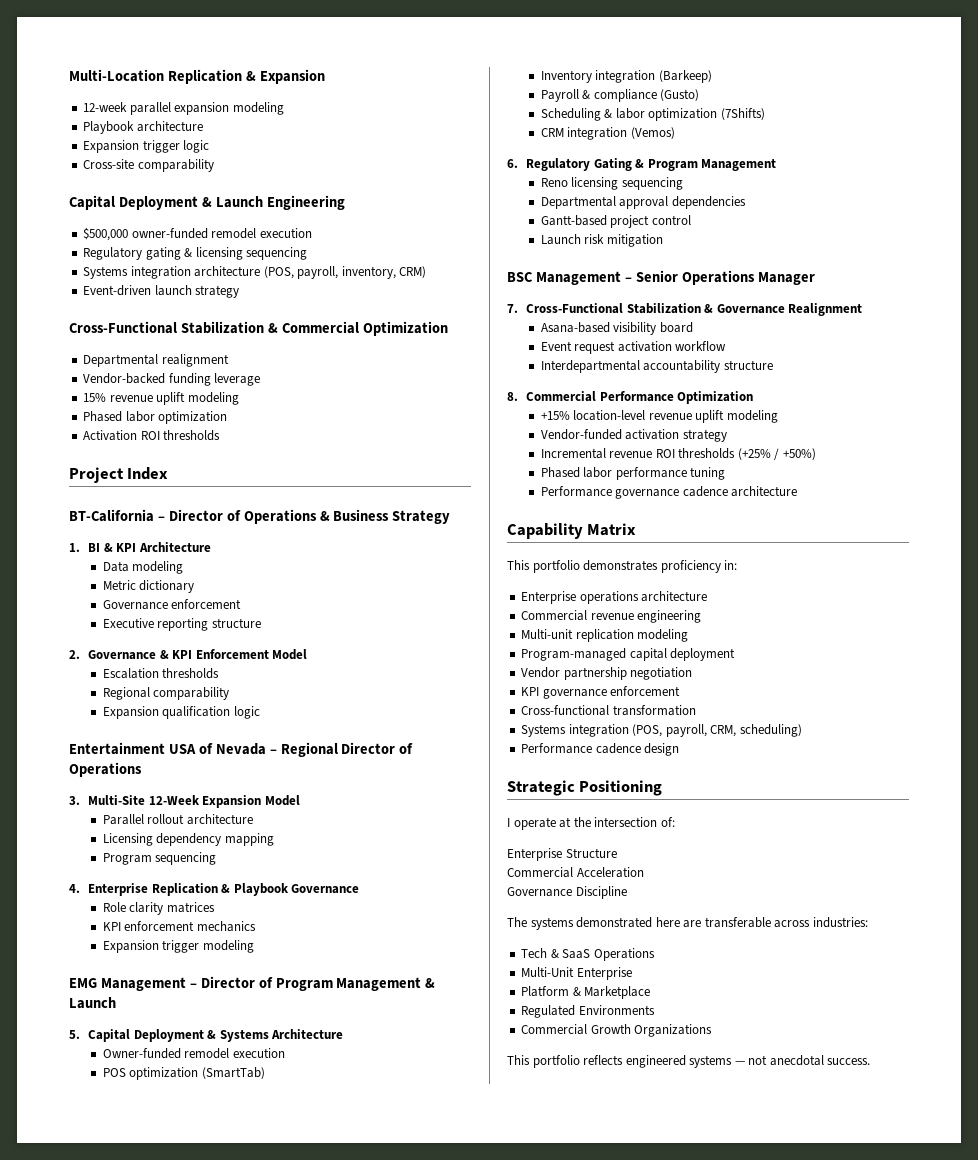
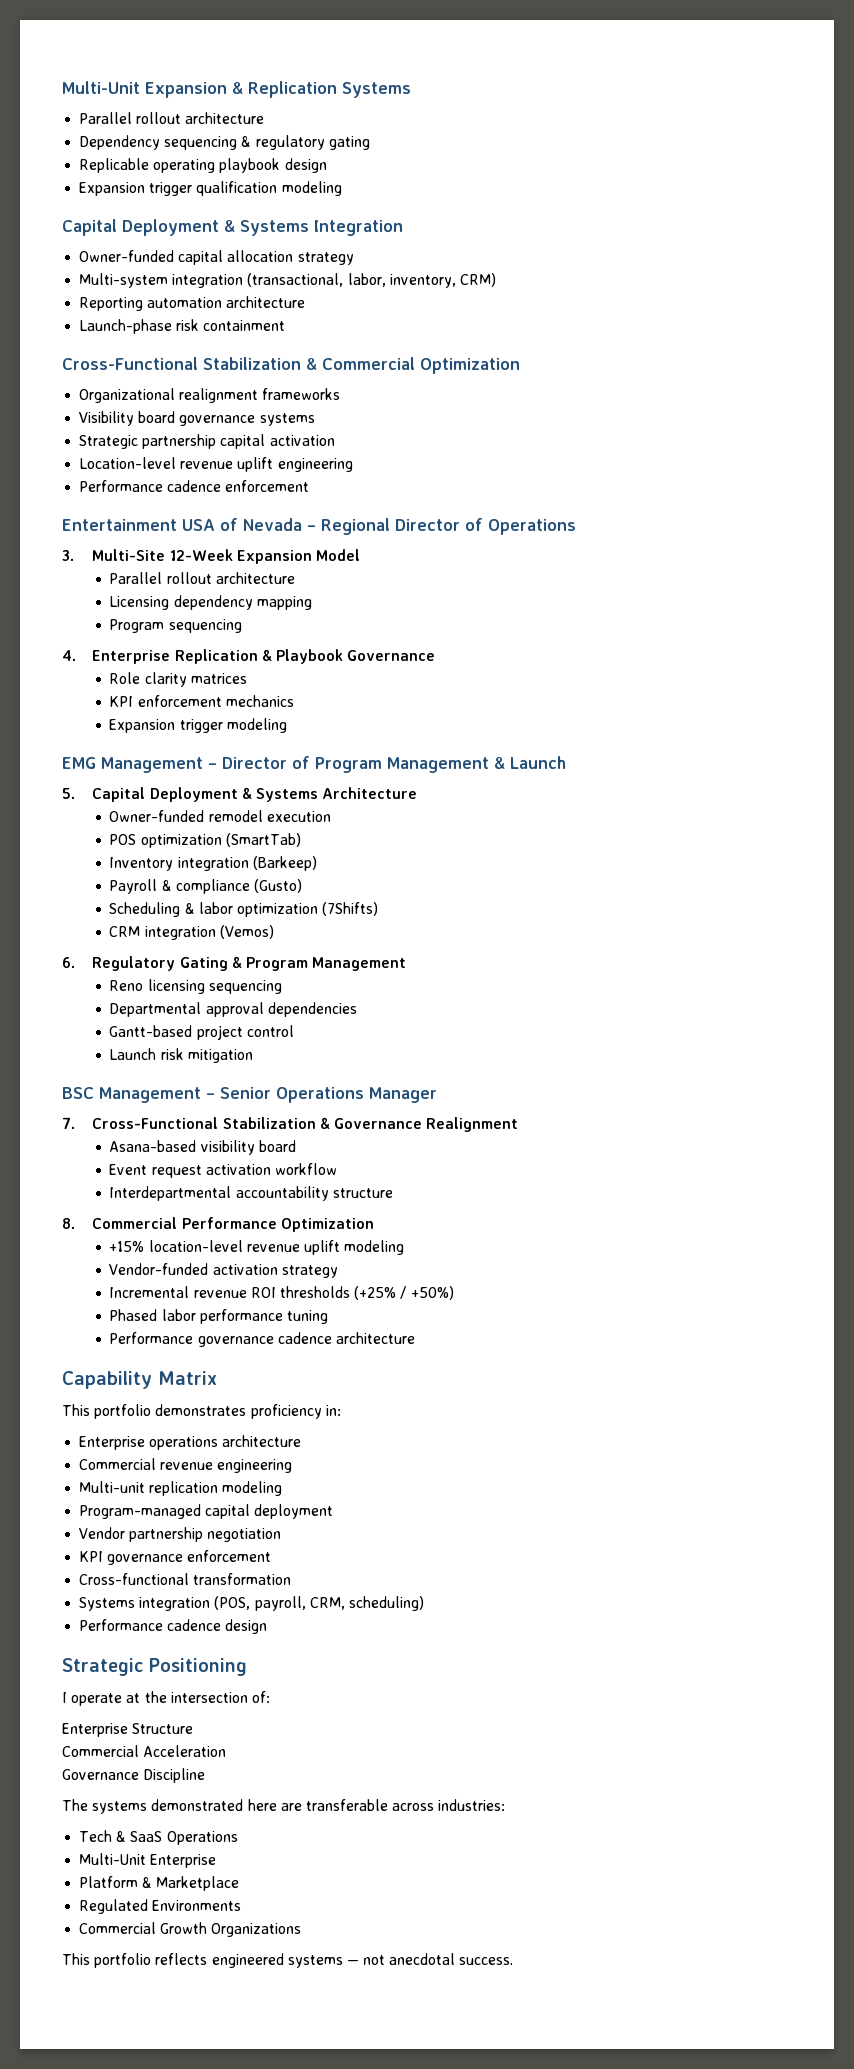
[69,69,325,84] [83,102,284,115] [83,121,203,134] [83,140,210,153] [83,159,214,172] [69,195,345,210] [83,227,312,241] [83,247,308,260] [83,266,427,279] [83,285,240,298] Multi-Location Replication & Expansion // 12-week parallel expansion modeling // Playbook architecture // Expansion trigger logic // Cross-site comparability // Capital Deployment & Launch Engineering // $500,000 owner-funded remodel execution // Regulatory gating & licensing sequencing // Systems integration architecture (POS, payroll, inventory, CRM) // Event-driven launch strategy -> [62,81,411,98] [79,112,265,124] [79,135,370,150] [79,158,327,173] [79,181,342,196] [62,219,403,236] [79,250,354,265] [79,273,496,288] [79,296,306,311] [79,319,286,334] Multi-Unit Expansion & Replication Systems // Parallel rollout architecture // Dependency sequencing & regulatory gating // Replicable operating playbook design // Expansion trigger qualification modeling // Capital Deployment & Systems Integration // Owner-funded capital allocation strategy // Multi-system integration (transactional, labor, inventory, CRM) // Reporting automation architecture // Launch-phase risk containment
[83,354,159,367] Departmental -> [79,388,176,403] Organizational
[83,373,261,386] [83,392,239,405] [83,411,228,424] [83,430,221,441] [69,467,169,483] [69,509,451,524] [69,542,211,552] [102,561,184,574] [102,580,195,593] [102,599,242,610] [102,618,261,631] [69,649,308,660] [102,668,220,679] [102,687,230,700] [102,706,260,719] // Vendor-backed funding leverage // 15% revenue uplift modeling // Phased labor optimization // Activation ROI thresholds // Project Index // BT-California – Director of Operations & Business Strategy // 1. BI & KPI Architecture // Data modeling // Metric dictionary // Governance enforcement // Executive reporting structure // 2. Governance & KPI Enforcement Model // Escalation thresholds // Regional comparability // Expansion qualification logic -> [262,388,341,400] [79,411,315,426] [79,434,335,449] [79,457,353,472] [79,480,310,492] frameworks // Visibility board governance systems // Strategic partnership capital activation // Location-level revenue uplift engineering // Performance cadence enforcement

